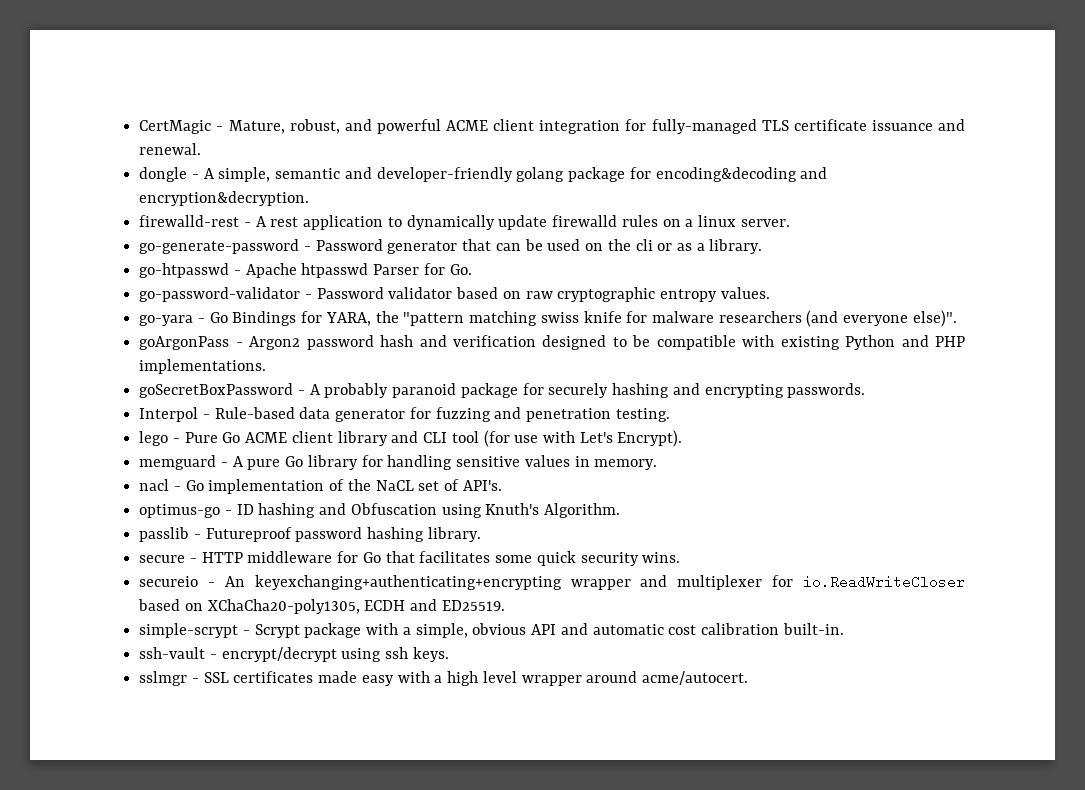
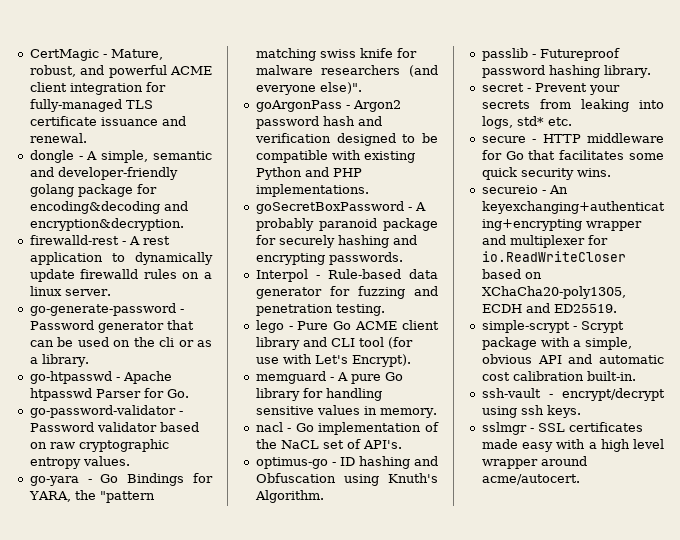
(481, 534) none -> [481,83,620,95] [481,99,664,112] [481,116,572,129] // secret - Prevent your secrets from leaking into logs, std* etc.

